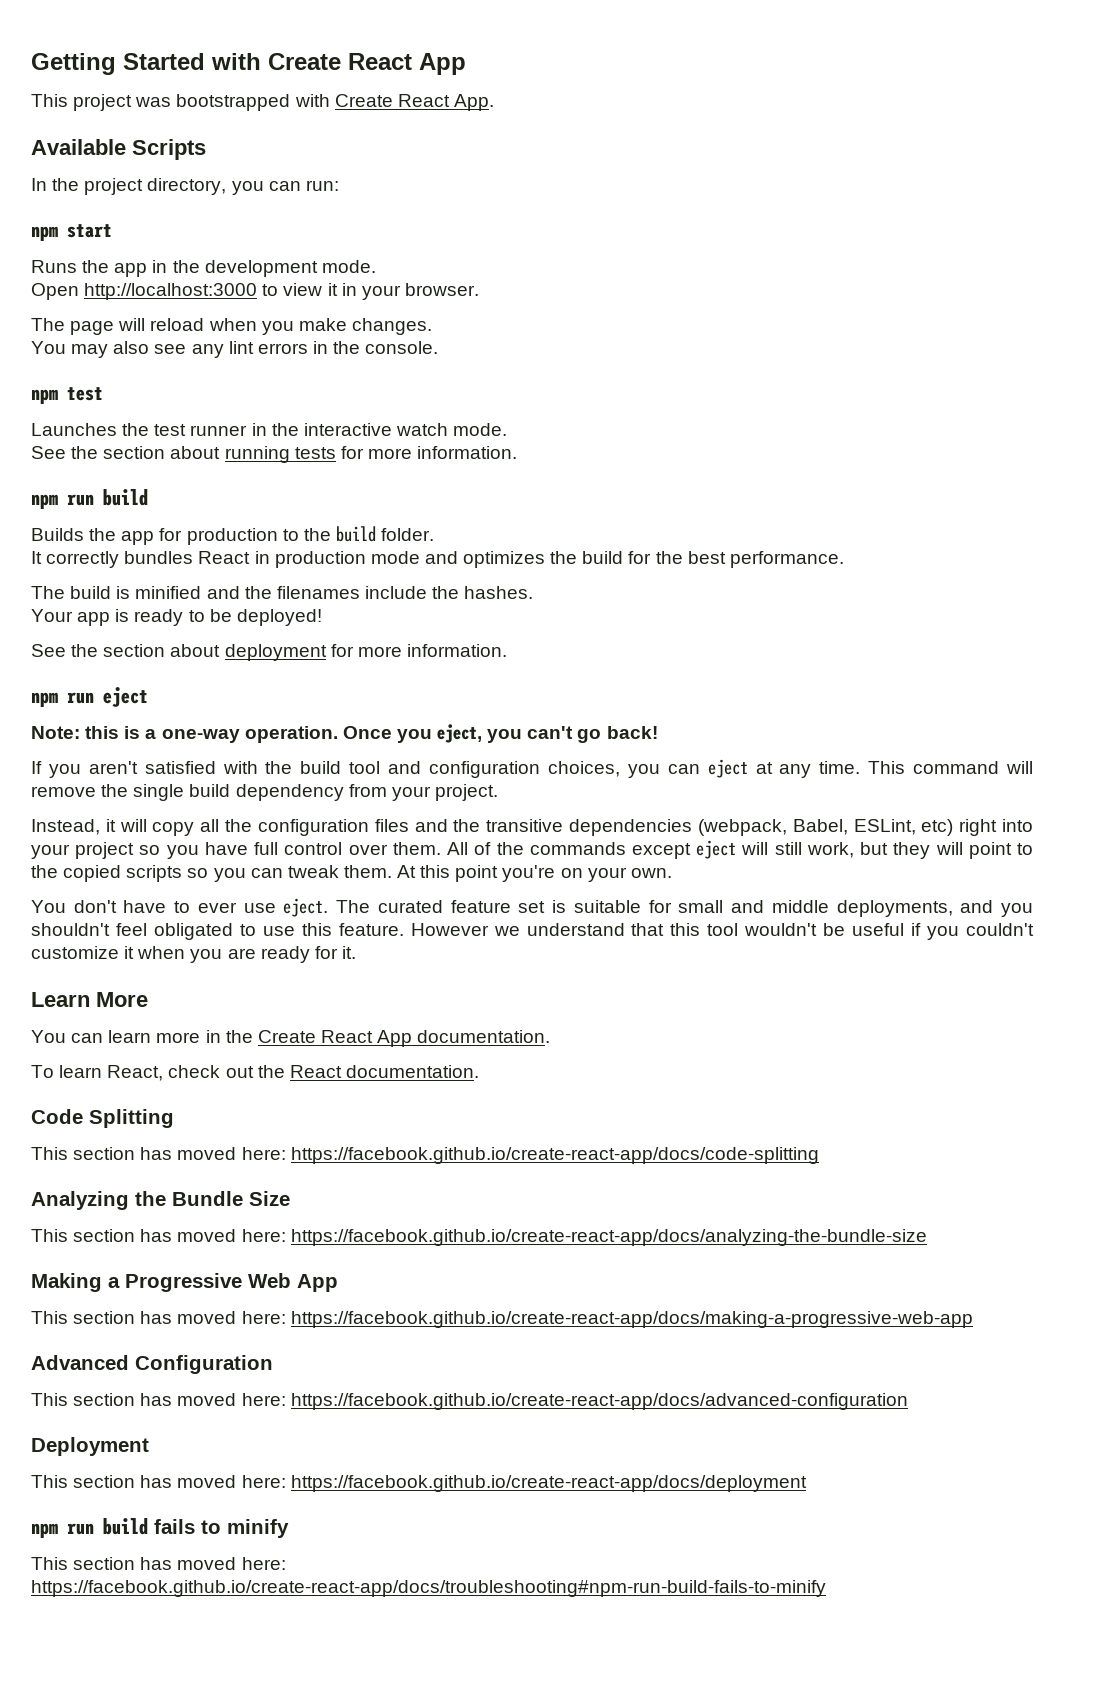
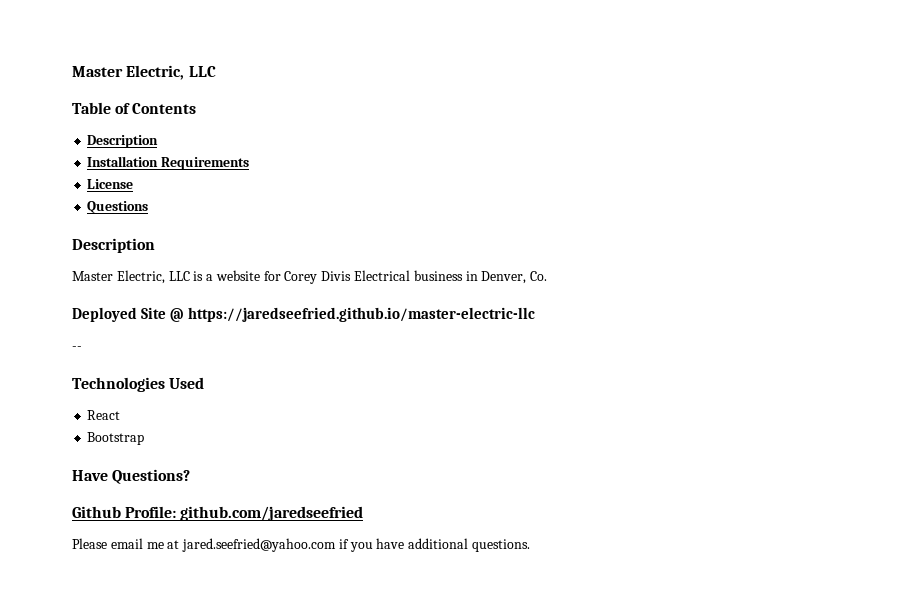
[31,53,466,75] [31,94,494,111] [31,139,206,160] [31,178,339,195] [31,224,112,241] [31,260,376,277] [31,283,479,300] [31,318,432,335] [31,341,439,358] [31,387,103,404] [31,423,508,436] [31,446,518,463] [31,489,148,509] [31,526,435,545] [31,551,844,568] [31,586,534,599] [31,609,322,626] [31,644,507,661] [31,687,148,707] [31,724,658,743] [31,759,1034,778] [31,784,498,801] [31,819,1034,836] [31,840,1034,859] [31,865,672,882] [31,898,1033,917] [31,923,1035,940] [31,946,356,963] [31,992,148,1007] [31,1030,551,1047] [31,1065,479,1081] [31,1109,174,1128] [31,1147,819,1164] [31,1191,290,1210] [31,1229,927,1246] [31,1273,338,1292] [31,1311,973,1328] [31,1355,273,1374] [31,1393,908,1410] [31,1437,149,1456] [31,1475,807,1492] [31,1518,289,1538] [31,1557,286,1570] [31,1580,826,1597] Getting Started with Create React App // This project was bootstrapped with Create React App. // Available Scripts // In the project directory, you can run: // npm start // Runs the app in the development mode. // Open http://localhost:3000 to view it in your browser. // The page will reload when you make changes. // You may also see any lint errors in the console. // npm test // Launches the test runner in the interactive watch mode. // See the section about running tests for more information. // npm run build // Builds the app for production to the build folder. // It correctly bundles React in production mode and optimizes the build for the best performance. // The build is minified and the filenames include the hashes. // Your app is ready to be deployed! // See the section about deployment for more information. // npm run eject // Note: this is a one-way operation. Once you eject, you can't go back! // If you aren't satisfied with the build tool and configuration choices, you can eject at any time. This command will remove the single build dependency from your project. // Instead, it will copy all the configuration files and the transitive dependencies (webpack, Babel, ESLint, etc) right into your project so you have full control over them. All of the commands except eject will still work, but they will point to the copied scripts so you can tweak them. At this point you're on your own. // You don't have to ever use eject. The curated feature set is suitable for small and middle deployments, and you shouldn't feel obligated to use this feature. However we understand that this tool wouldn't be useful if you couldn't customize it when you are ready for it. // Learn More // You can learn more in the Create React App documentation. // To learn React, check out the React documentation. // Code Splitting // This section has moved here: https://facebook.github.io/create-react-app/docs/code-splitting // Analyzing the Bundle Size // This section has moved here: https://facebook.github.io/create-react-app/docs/analyzing-the-bundle-size // Making a Progressive Web App // This section has moved here: https://facebook.github.io/create-react-app/docs/making-a-progressive-web-app // Advanced Configuration // This section has moved here: https://facebook.github.io/create-react-app/docs/advanced-configuration // Deployment // This section has moved here: https://facebook.github.io/create-react-app/docs/deployment // npm run build fails to minify // This section has moved here: https://facebook.github.io/create-react-app/docs/troubleshooting#npm-run-build-fails-to-minify -> [72,65,216,80] [72,102,197,114] [87,135,159,148] [87,156,250,170] [87,179,134,189] [87,201,149,213] [72,238,155,253] [72,270,548,284] [72,307,535,322] [72,346,82,350] [72,377,205,392] [87,410,121,420] [87,432,145,445] [72,469,191,484] [72,506,364,521] [72,538,531,552] Master Electric, LLC // Table of Contents // Description // Installation Requirements // License // Questions // Description // Master Electric, LLC is a website for Corey Divis Electrical business in Denver, Co. // Deployed Site @ https://jaredseefried.github.io/master-electric-llc // -- // Technologies Used // React // Bootstrap // Have Questions? // Github Profile: github.com/jaredseefried // Please email me at jared.seefried@yahoo.com if you have additional questions.

